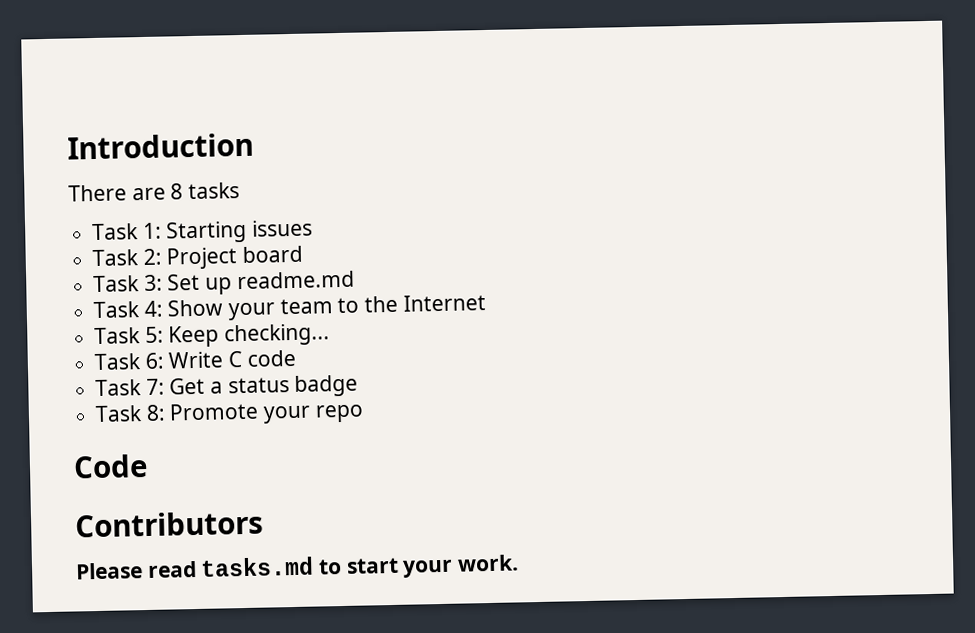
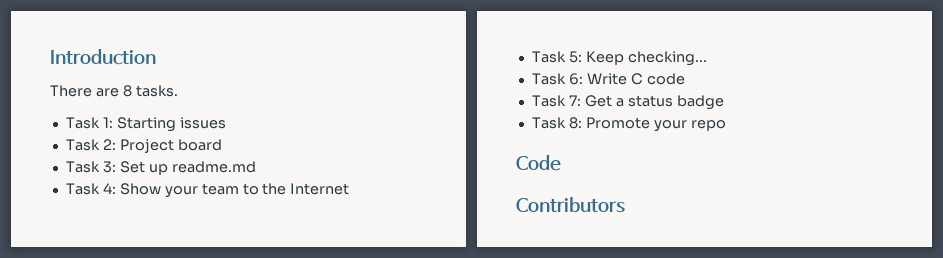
[188,182,241,200] tasks -> [135,85,178,97] tasks.
[75,554,520,580] // Please read tasks.md to start your work. -> (625, 205) none

